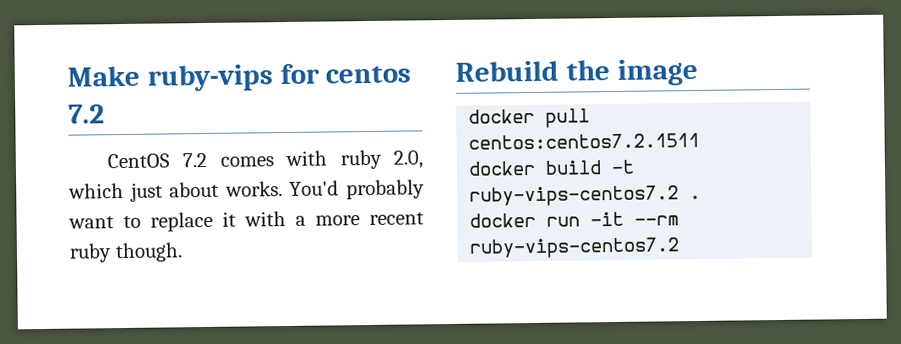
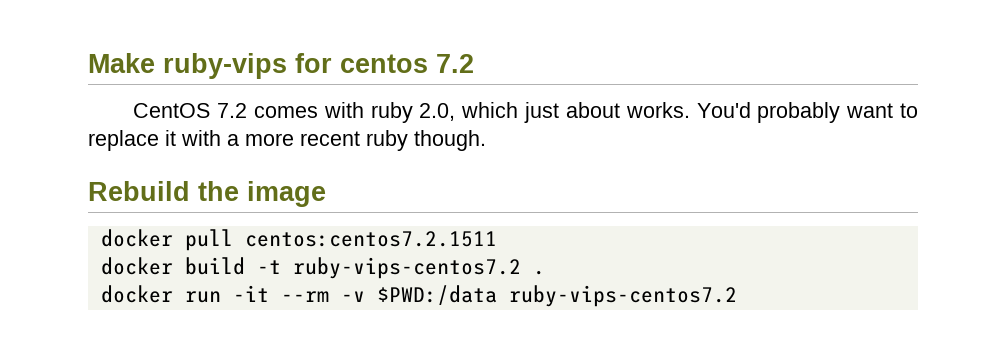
(680, 220) none -> [340,285,497,305] -v $PWD:/data

